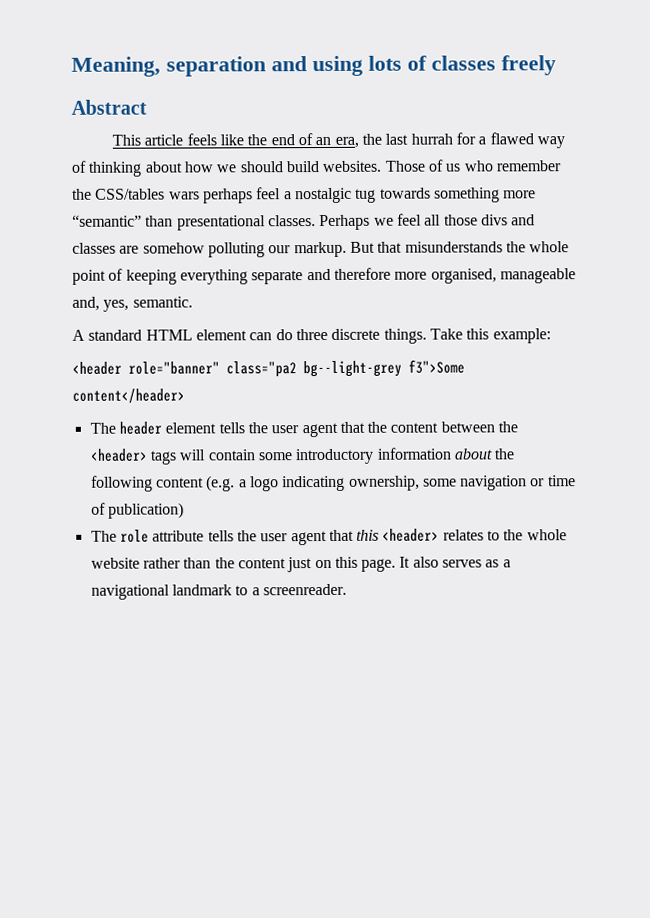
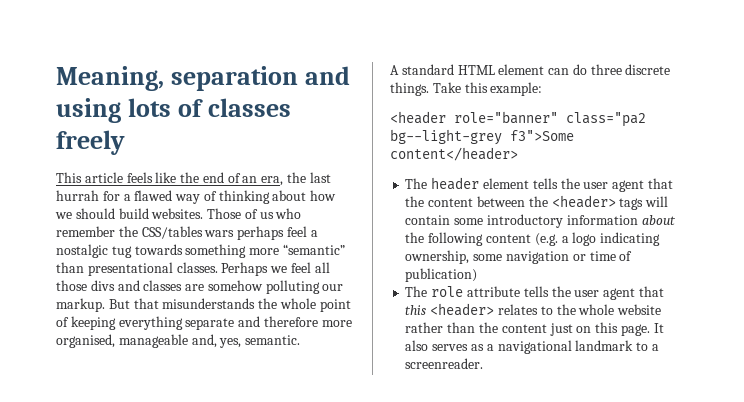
[71,99,147,115] // Abstract -> (125, 142) none

